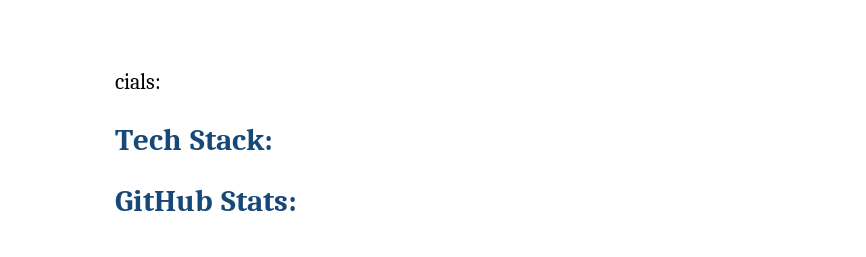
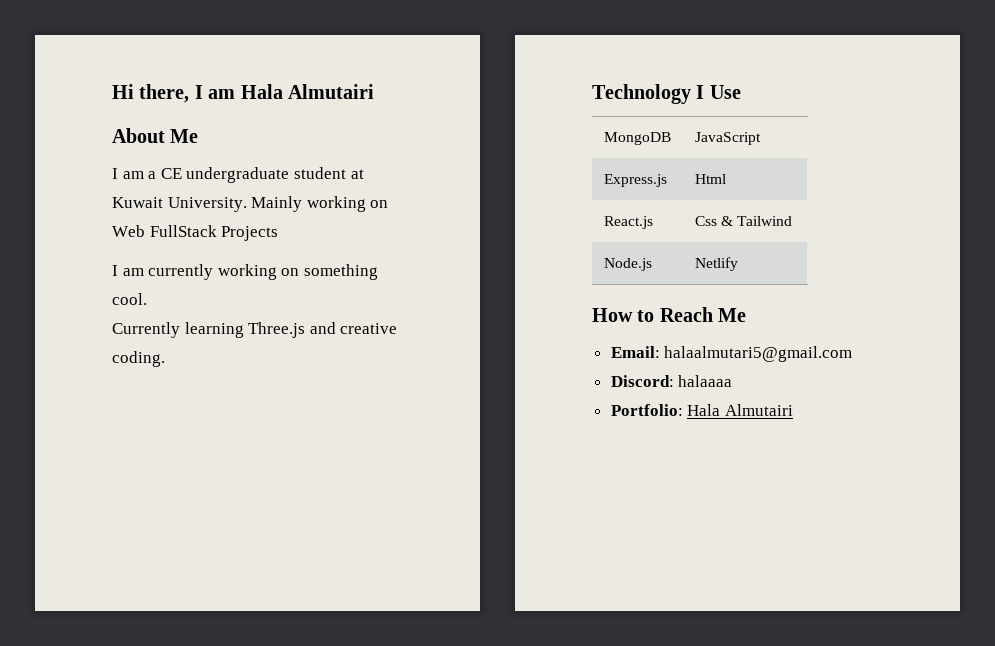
[115,73,161,89] [115,128,274,150] [115,189,298,211] cials: // Tech Stack: // GitHub Stats: -> [112,84,374,103] [112,128,199,143] [112,167,364,183] [112,196,389,212] [112,225,279,241] [112,264,378,280] [112,293,147,305] [112,322,398,338] [112,351,165,367] [592,84,741,104] [603,132,671,145] [694,132,761,145] [603,174,667,187] [694,174,726,184] [603,216,653,229] [694,216,792,226] [603,258,652,271] [694,257,738,271] [592,307,747,322] [610,346,853,362] [610,375,733,387] [610,404,793,416] Hi there, I am Hala Almutairi // About Me // I am a CE undergraduate student at Kuwait University. Mainly working on Web FullStack Projects // I am currently working on something cool. // Currently learning Three.js and creative coding. // Technology I Use // MongoDB | JavaScript // Express.js | Html // React.js | Css & Tailwind // Node.js | Netlify // How to Reach Me // Email: halaalmutari5@gmail.com // Discord: halaaaa // Portfolio: Hala Almutairi

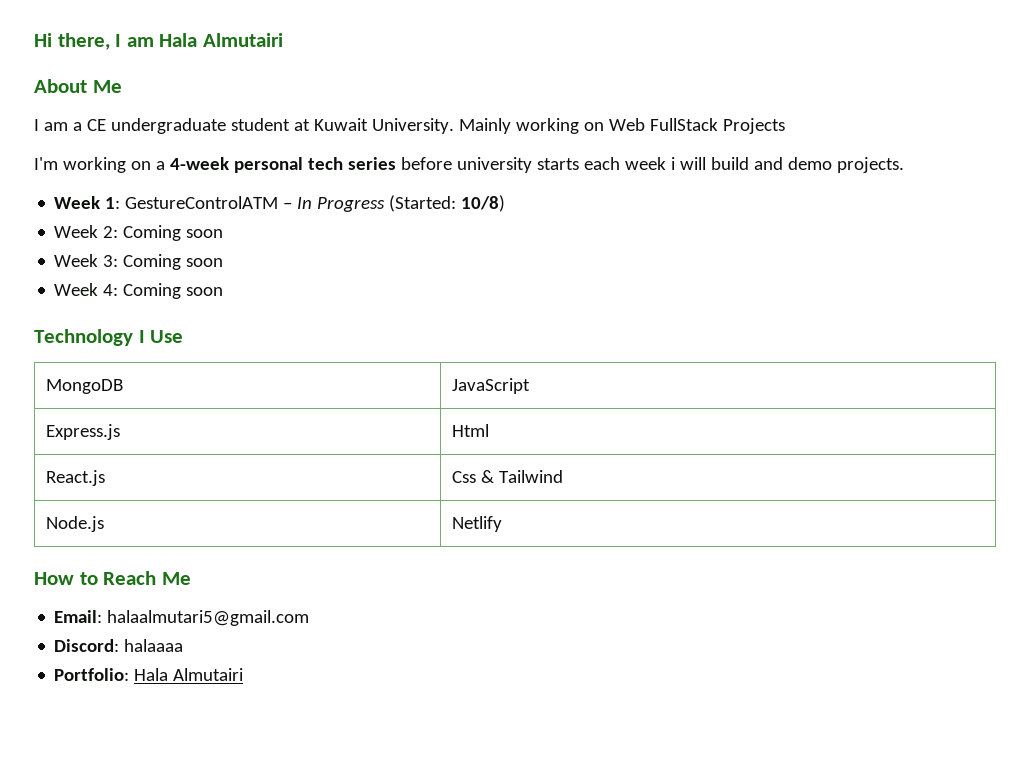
[112,264,378,280] [112,293,147,305] [112,322,398,338] [112,351,165,367] I am currently working on something cool. // Currently learning Three.js and creative coding. -> [34,157,904,173] [54,195,506,212] [54,225,224,241] [54,254,224,270] [54,283,224,299] I'm working on a 4-week personal tech series before university starts each week i will build and demo projects. // Week 1: GestureControlATM – In Progress (Started: 10/8) // Week 2: Coming soon // Week 3: Coming soon // Week 4: Coming soon

